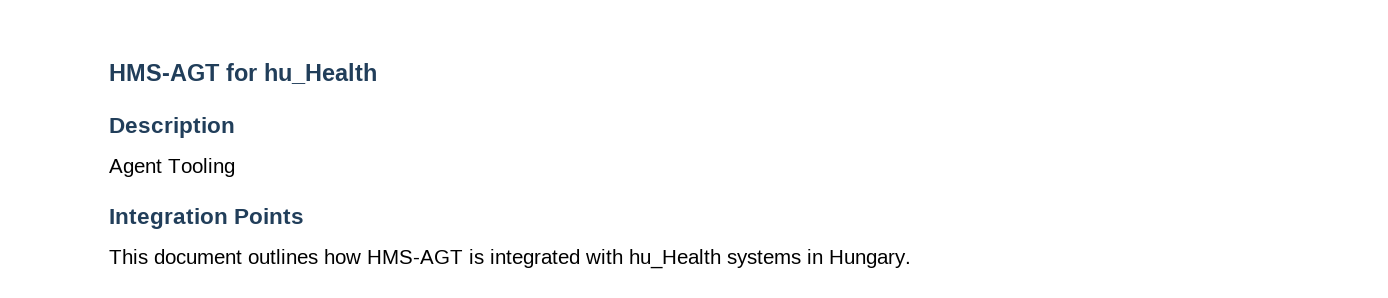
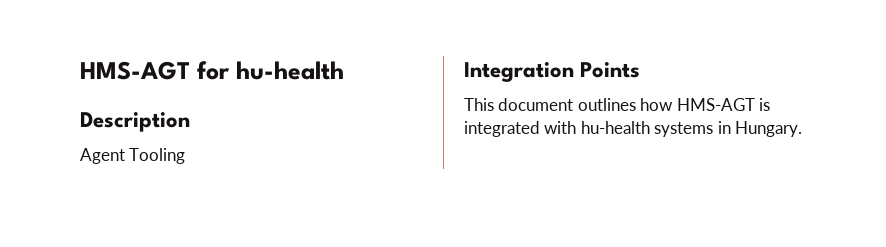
[264,63,377,84] hu_Health -> [236,61,344,80] hu-health
[629,249,721,269] hu_Health -> [580,121,650,134] hu-health

